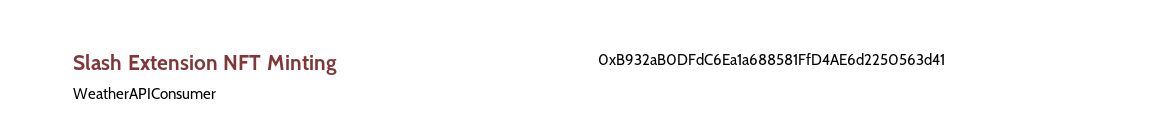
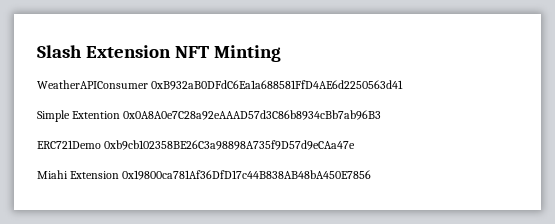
(945, 59) none -> [37,110,382,122] [37,140,356,150] [37,170,372,180] // Simple Extention 0x0A8A0e7C28a92eAAAD57d3C86b8934cBb7ab96B3 // ERC721Demo 0xb9cb102358BE26C3a98898A735f9D57d9eCAa47e // Miahi Extension 0x19800ca781Af36DfD17c44B838AB48bA450E7856

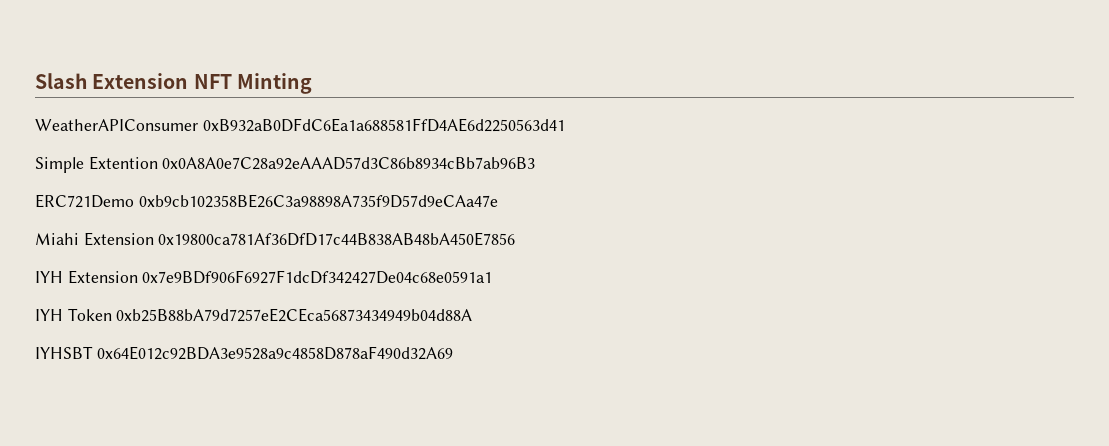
(372, 175) none -> [35,270,493,284] [35,308,473,322] [35,346,453,360] // IYH Extension 0x7e9BDf906F6927F1dcDf342427De04c68e0591a1 // IYH Token 0xb25B88bA79d7257eE2CEca56873434949b04d88A // IYHSBT 0x64E012c92BDA3e9528a9c4858D878aF490d32A69

